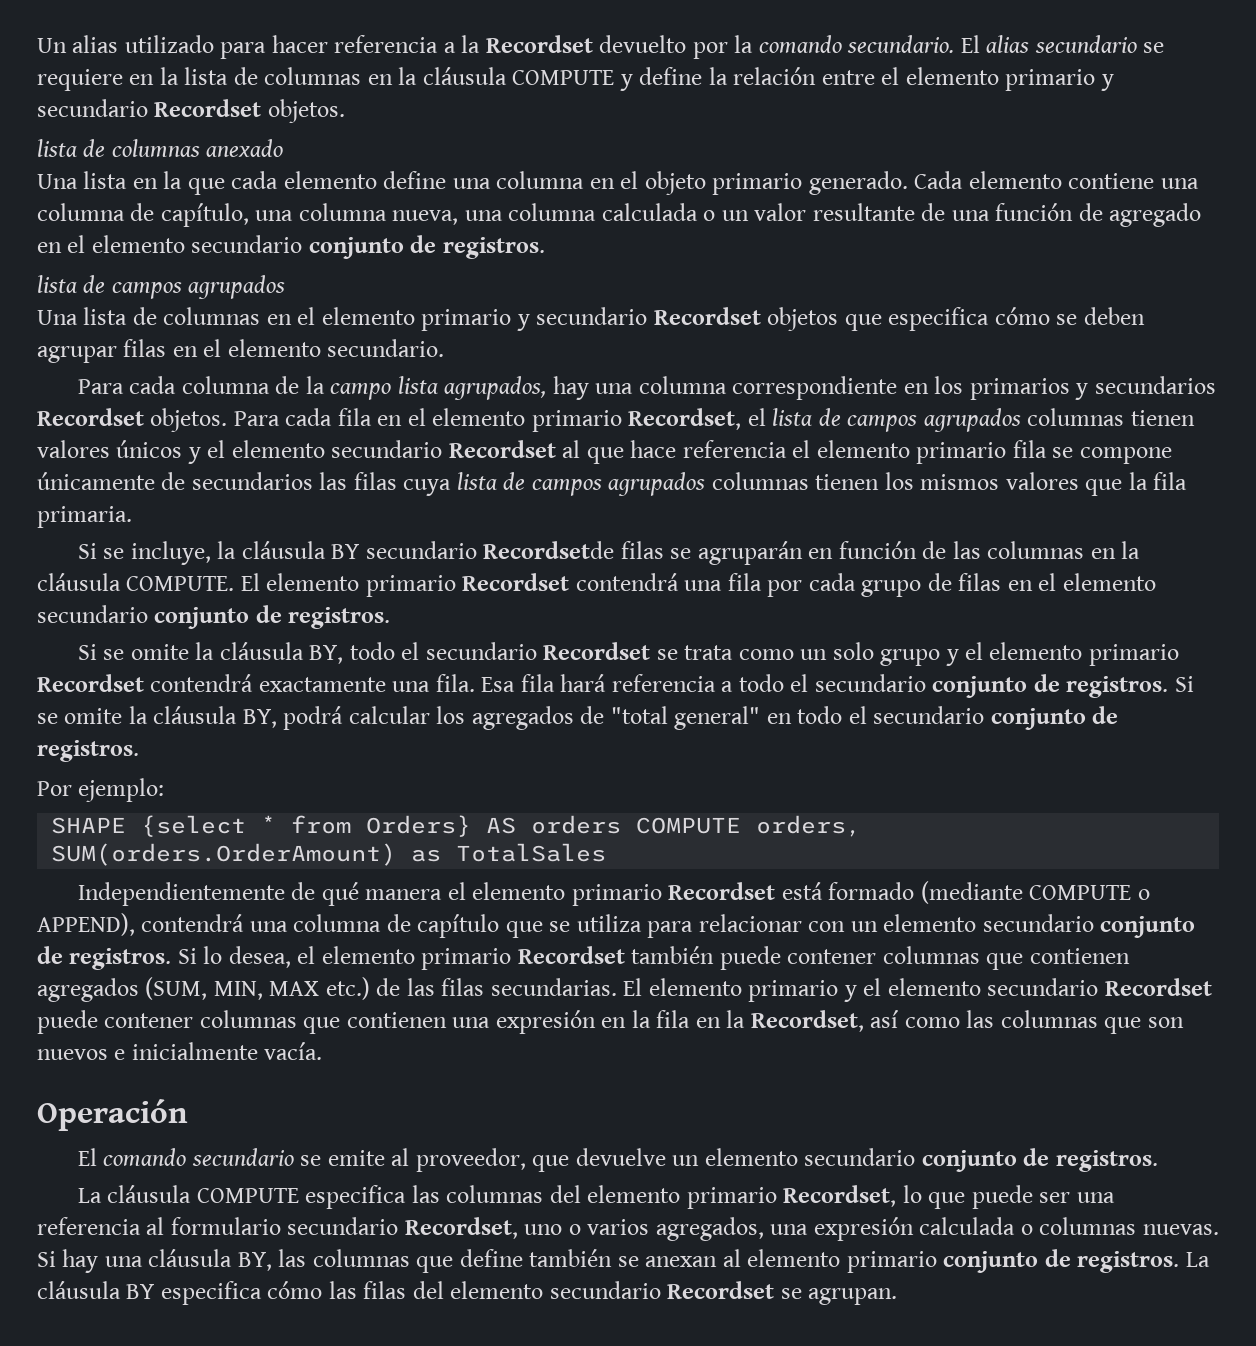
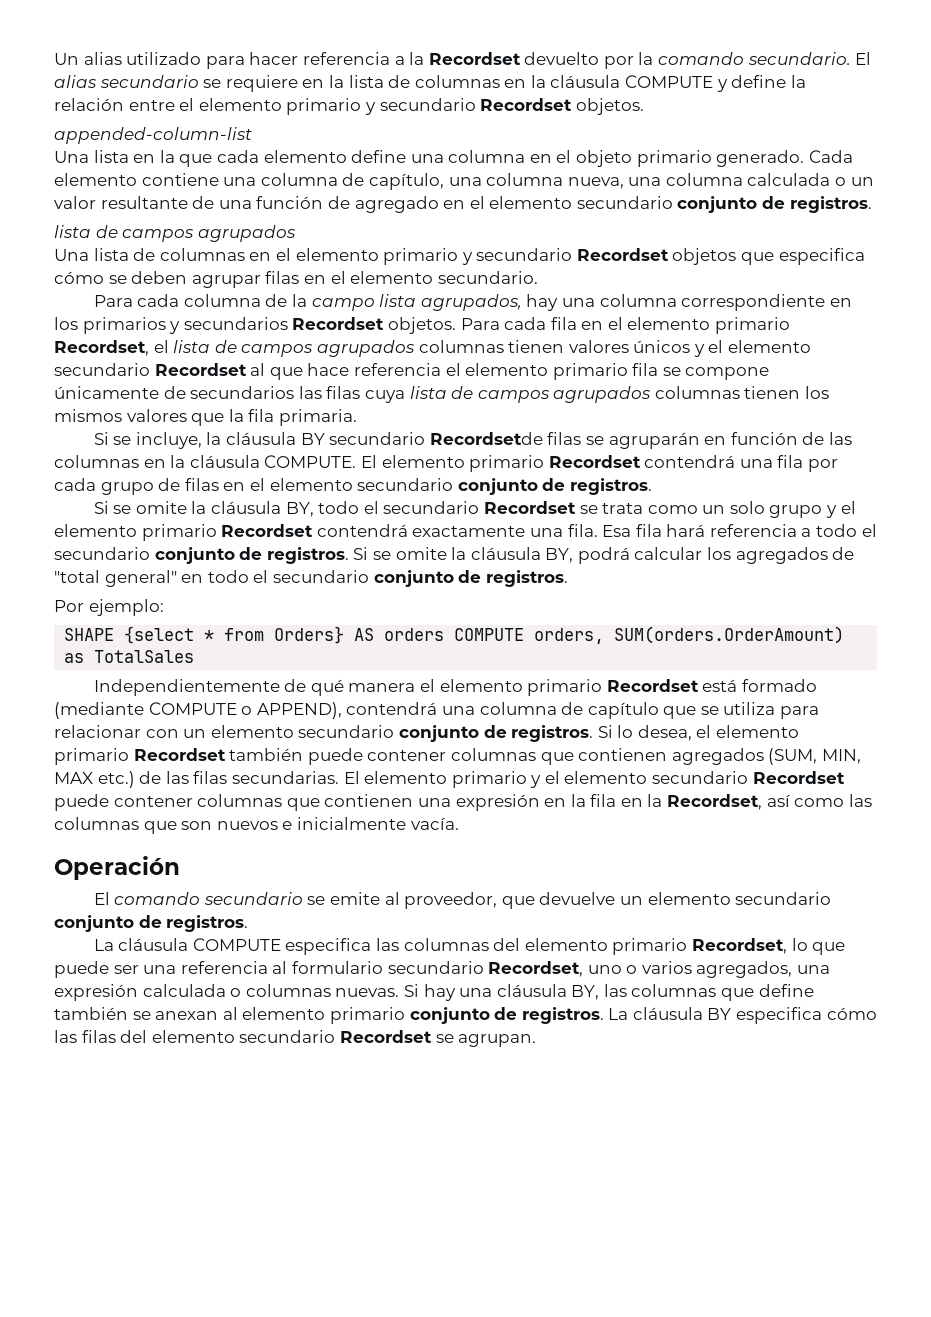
[37,139,284,157] lista de columnas anexado -> [54,127,252,144] appended-column-list

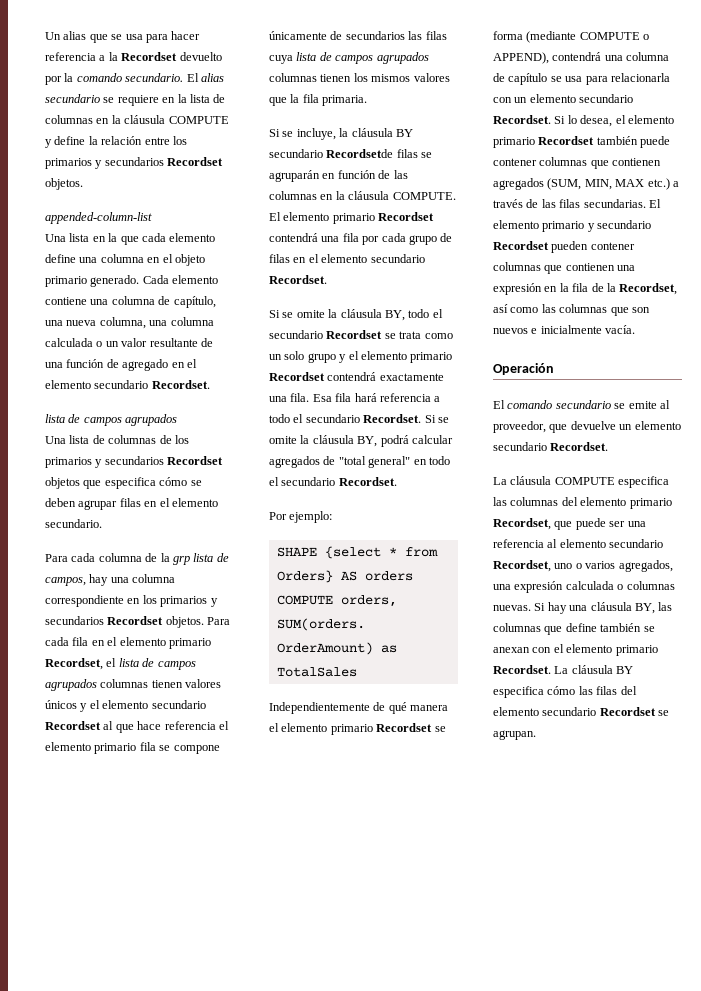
[126,52,202,65] utilizado -> [89,34,143,43] que se usa
[179,98,476,115] el elemento primario y secundario -> [172,136,187,145] [45,157,164,169] los primarios y secundarios
[486,173,624,189] columna nueva, -> [66,317,146,329] nueva columna,
[677,196,872,213] conjunto de registros. -> [151,380,210,389] Recordset.
[249,248,573,265] en el elemento primario y secundario -> [159,435,189,444] [45,456,164,468] de los primarios y secundarios
[311,294,522,311] campo lista agrupados, -> [172,553,229,565] [45,577,86,586] grp lista de campos,
[457,478,652,495] conjunto de registros. -> [269,275,327,284] Recordset.
[154,547,349,564] conjunto de registros. -> [363,414,422,423] Recordset.
[707,547,732,560] los -> (453, 439) none
[373,570,568,587] conjunto de registros. -> [338,477,397,486] Recordset.
[702,679,817,692] está formado -> [434,726,446,732] [493,31,523,40] se forma
[663,702,820,719] [54,725,141,738] que se utiliza para relacionar -> [550,73,670,85] se usa para relacionarla
[398,725,594,742] conjunto de registros. -> [493,115,551,124] Recordset.
(135, 779) none -> [672,181,679,187] [493,199,523,208] a través
[544,771,845,784] [54,794,109,811] el elemento secundario Recordset puede -> [597,220,652,229] [493,241,589,253] secundario Recordset pueden
[620,798,643,807] en -> [591,283,604,292] de
[54,915,249,932] conjunto de registros. -> [550,442,609,451] Recordset.
[791,938,808,951] lo -> (551, 524) none
[291,961,383,974] formulario -> [559,539,606,548] elemento
[222,1007,604,1024] al elemento primario conjunto de registros. -> [532,644,658,656] [493,665,551,674] con el elemento primario Recordset.

